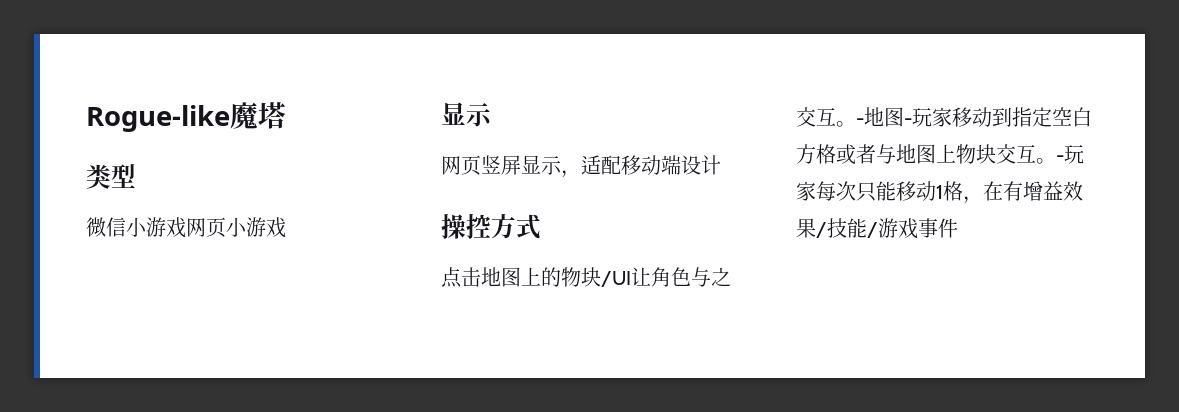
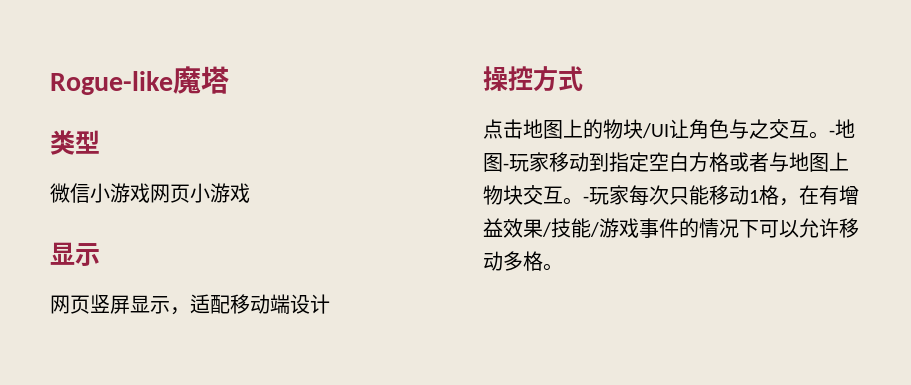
(958, 228) none -> [679,218,859,238] [483,251,563,271] 的情况下可以允许移动多格。

